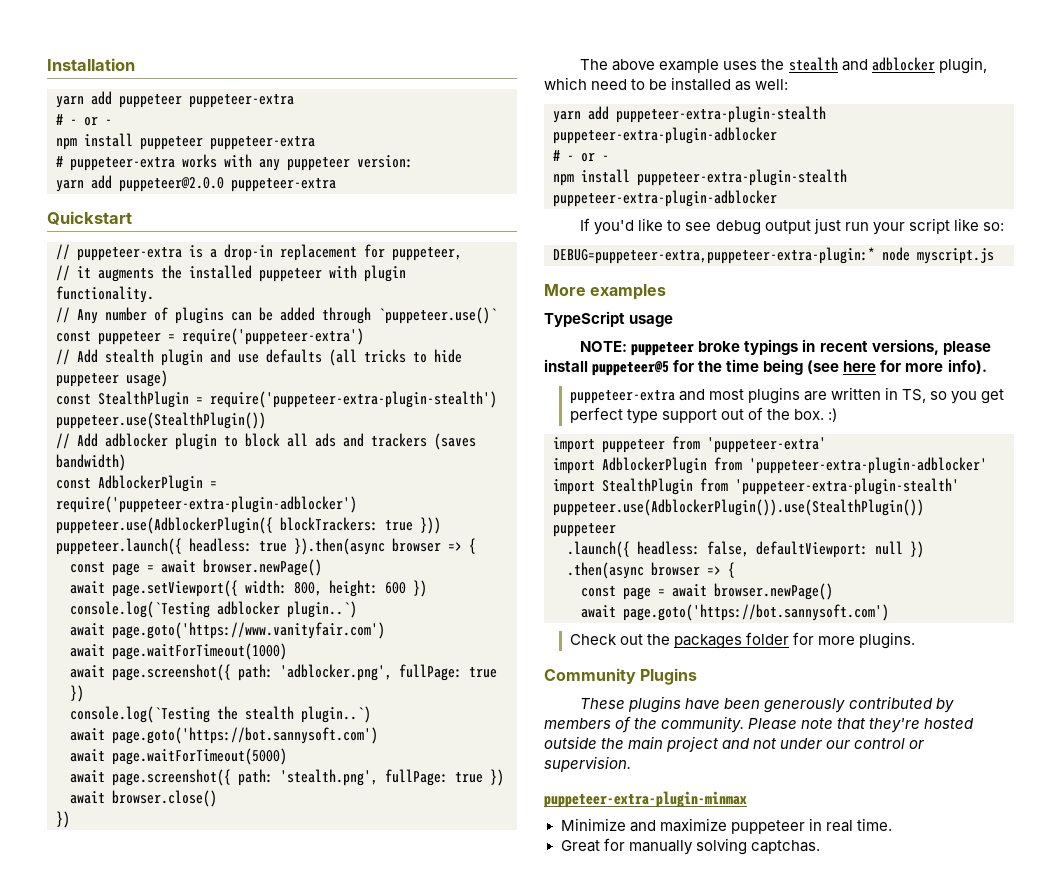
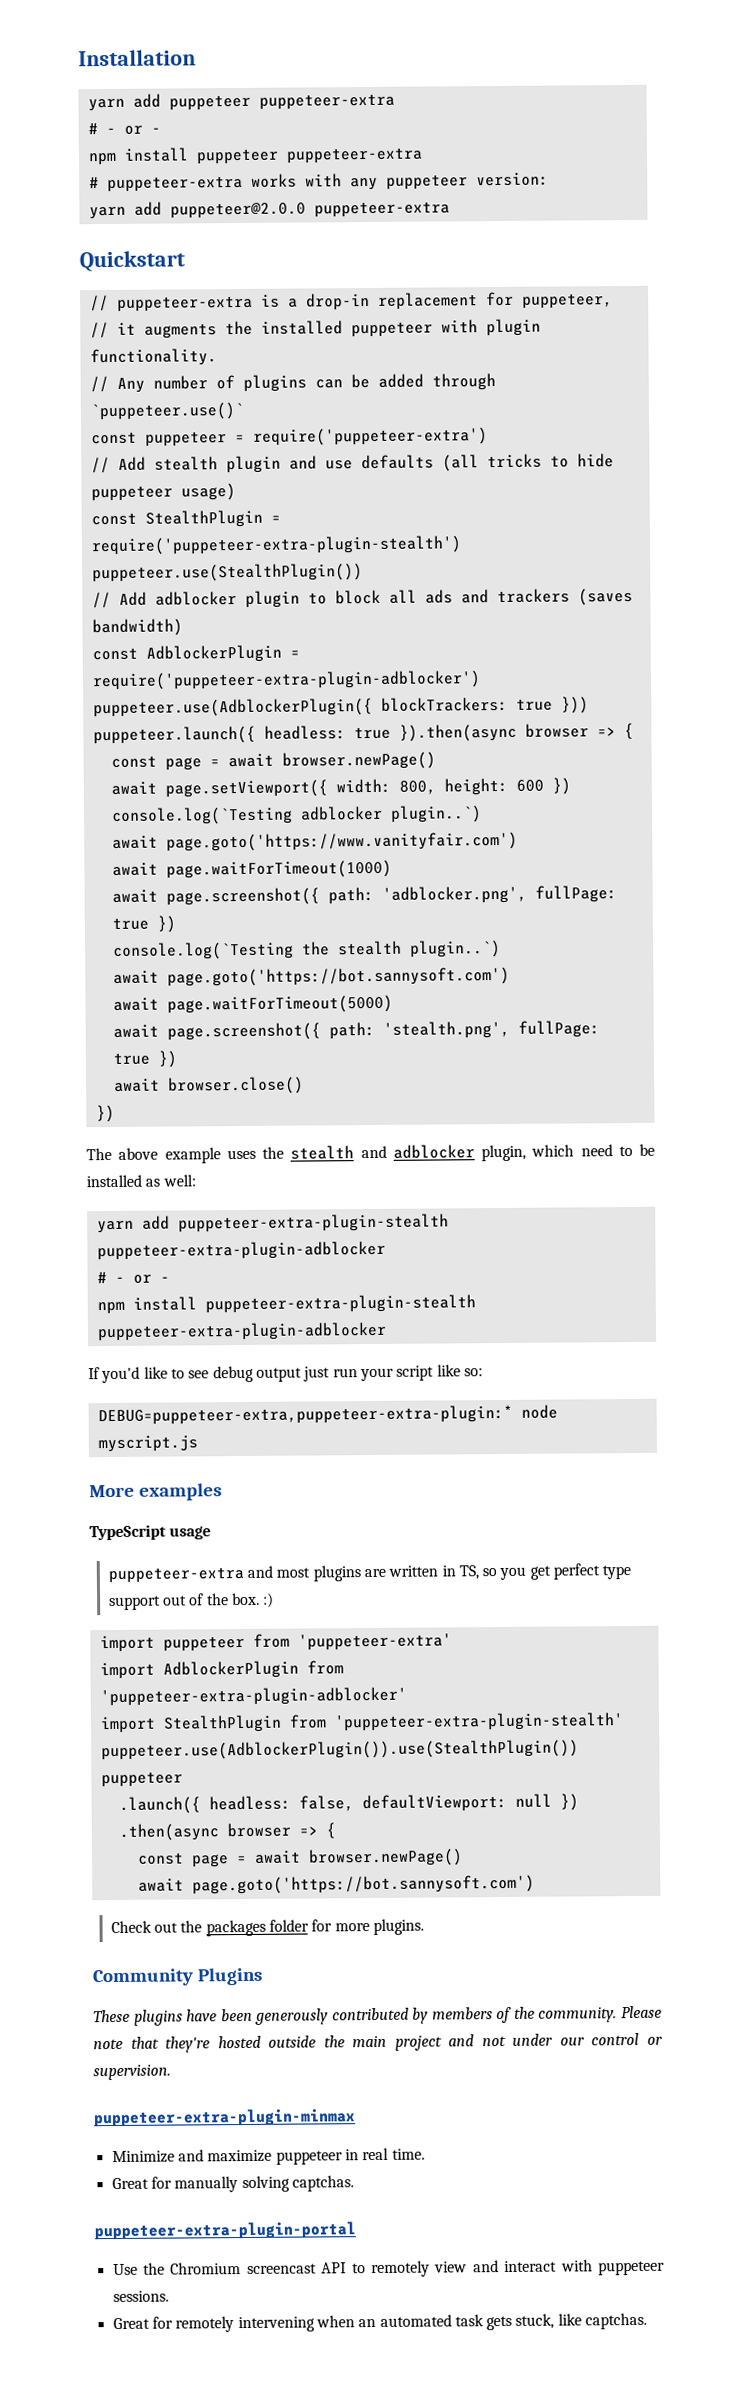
[580,339,991,356] [544,359,987,376] // NOTE: puppeteer broke typings in recent versions, please install puppeteer@5 for the time being (see here for more info). -> (212, 1533) none
(820, 847) none -> [94,2221,356,2241] [112,2259,665,2278] [112,2290,169,2303] [112,2312,648,2333] // puppeteer-extra-plugin-portal // Use the Chromium screencast API to remotely view and interact with puppeteer sessions. // Great for remotely intervening when an automated task gets stuck, like captchas.

